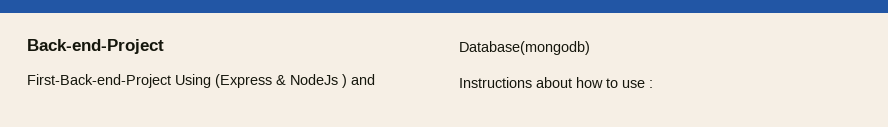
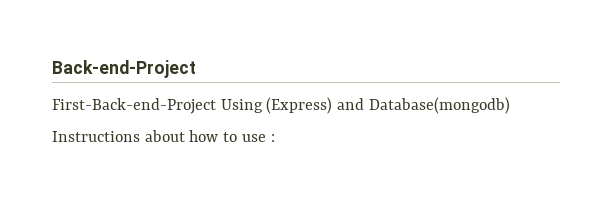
[215,74,347,88] (Express & NodeJs ) -> [266,97,333,114] (Express)

